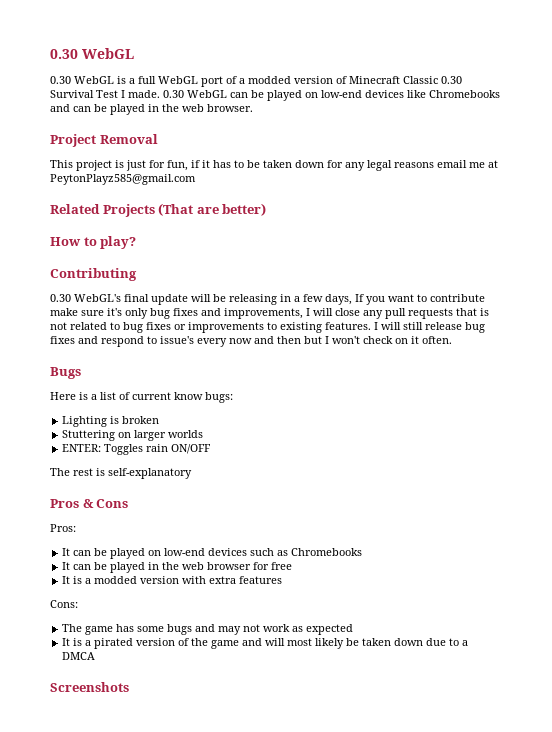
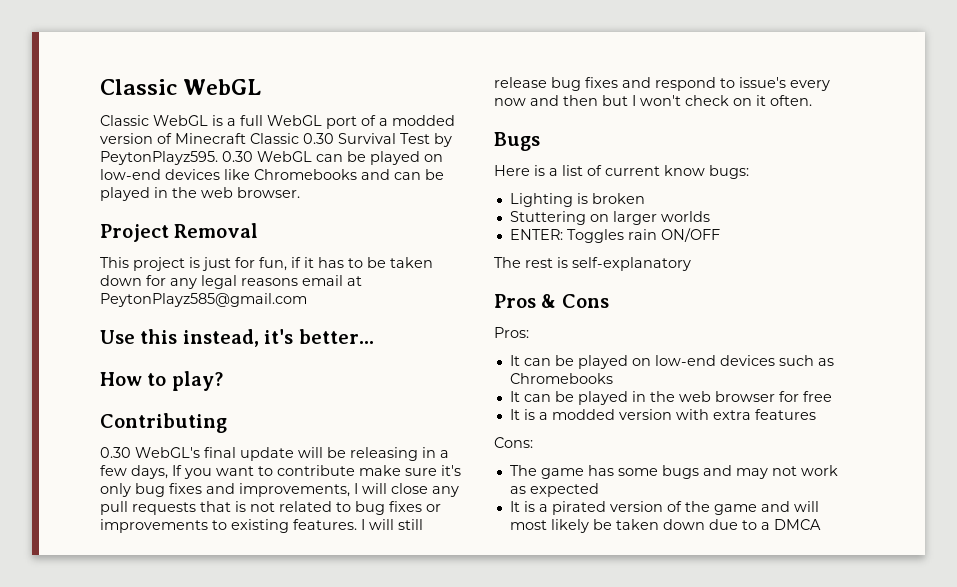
[50,49,78,59] 0.30 -> [100,79,177,95] Classic
[50,76,71,84] 0.30 -> [100,115,149,126] Classic
[121,90,160,98] I made. -> [434,133,452,147] [100,151,218,165] by PeytonPlayz595.
[469,162,485,168] me -> (343, 280) none
[50,203,267,217] Related Projects (That are better) -> [100,329,374,347] Use this instead, it's better...
[50,682,129,692] // Screenshots -> (821, 524) none

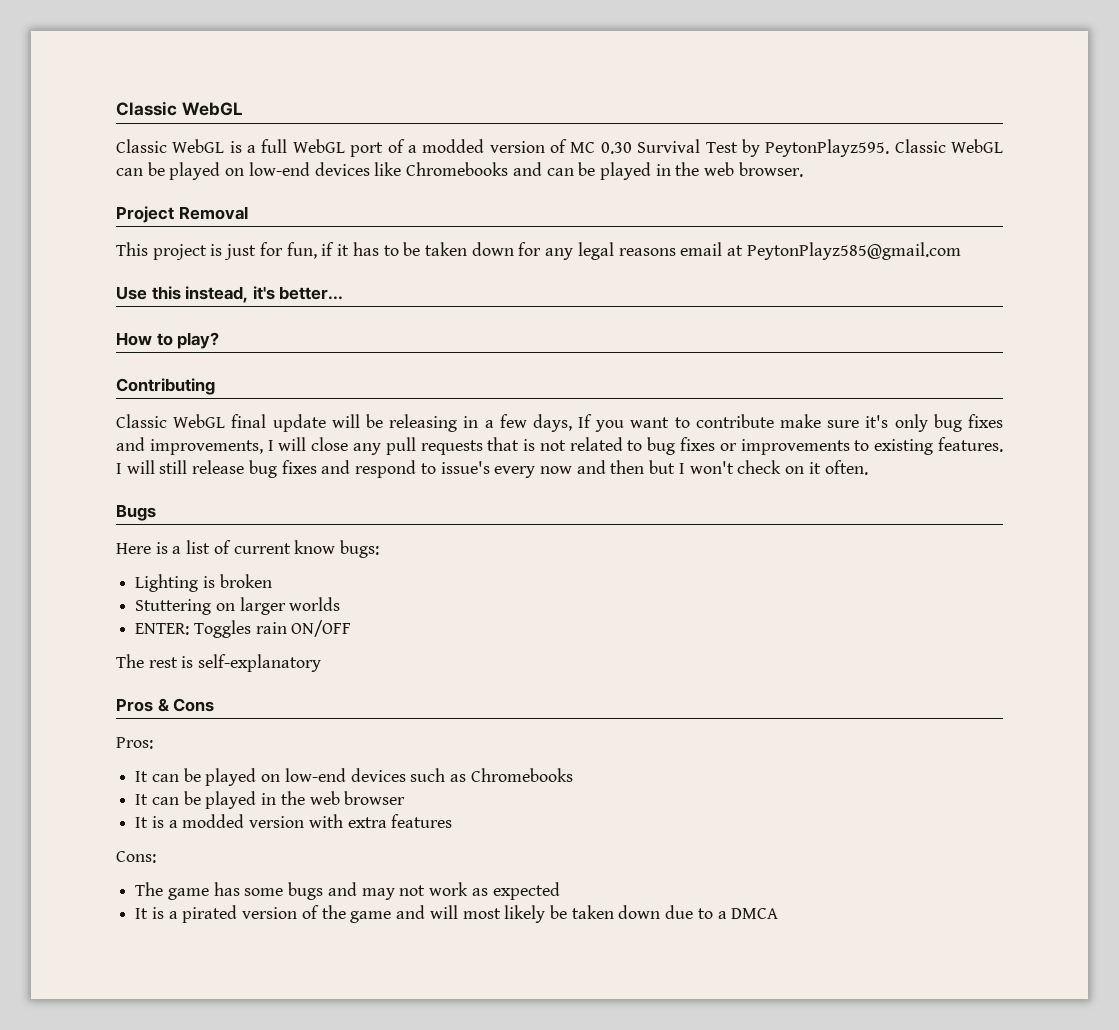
[175,133,299,144] Minecraft Classic -> [570,142,596,153] MC
[222,151,253,162] 0.30 -> [894,139,946,153] Classic
[100,447,200,458] 0.30 WebGL's -> [116,414,226,428] Classic WebGL
[778,391,832,402] for free -> (406, 798) none

